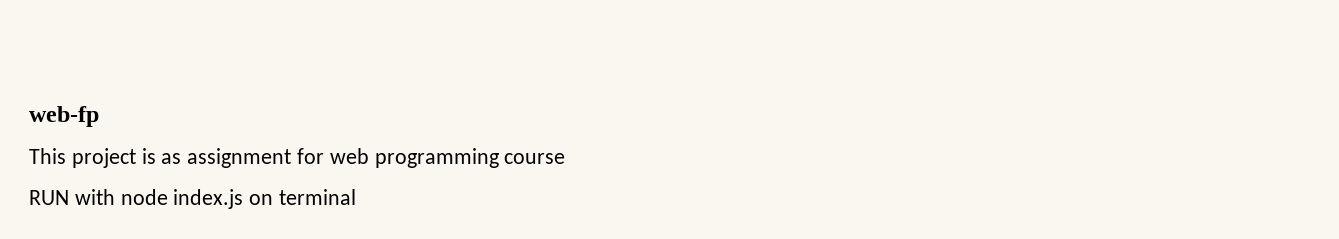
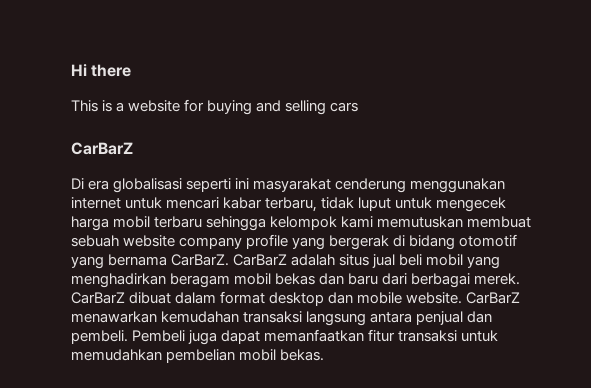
[29,106,99,127] web-fp -> [71,64,132,77] Hi there
[71,148,566,168] [29,189,357,209] project is as assignment for web programming course // RUN with node index.js on terminal -> [102,99,359,115] [71,142,133,155] [71,178,506,193] [71,197,507,212] [71,216,532,231] [71,234,518,250] [71,254,501,269] [71,273,521,288] [71,291,521,306] [71,311,493,326] [71,329,499,345] [71,349,325,363] is a website for buying and selling cars // CarBarZ // Di era globalisasi seperti ini masyarakat cenderung menggunakan internet untuk mencari kabar terbaru, tidak luput untuk mengecek harga mobil terbaru sehingga kelompok kami memutuskan membuat sebuah website company profile yang bergerak di bidang otomotif yang bernama CarBarZ. CarBarZ adalah situs jual beli mobil yang menghadirkan beragam mobil bekas dan baru dari berbagai merek. CarBarZ dibuat dalam format desktop dan mobile website. CarBarZ menawarkan kemudahan transaksi langsung antara penjual dan pembeli. Pembeli juga dapat memanfaatkan fitur transaksi untuk memudahkan pembelian mobil bekas.

